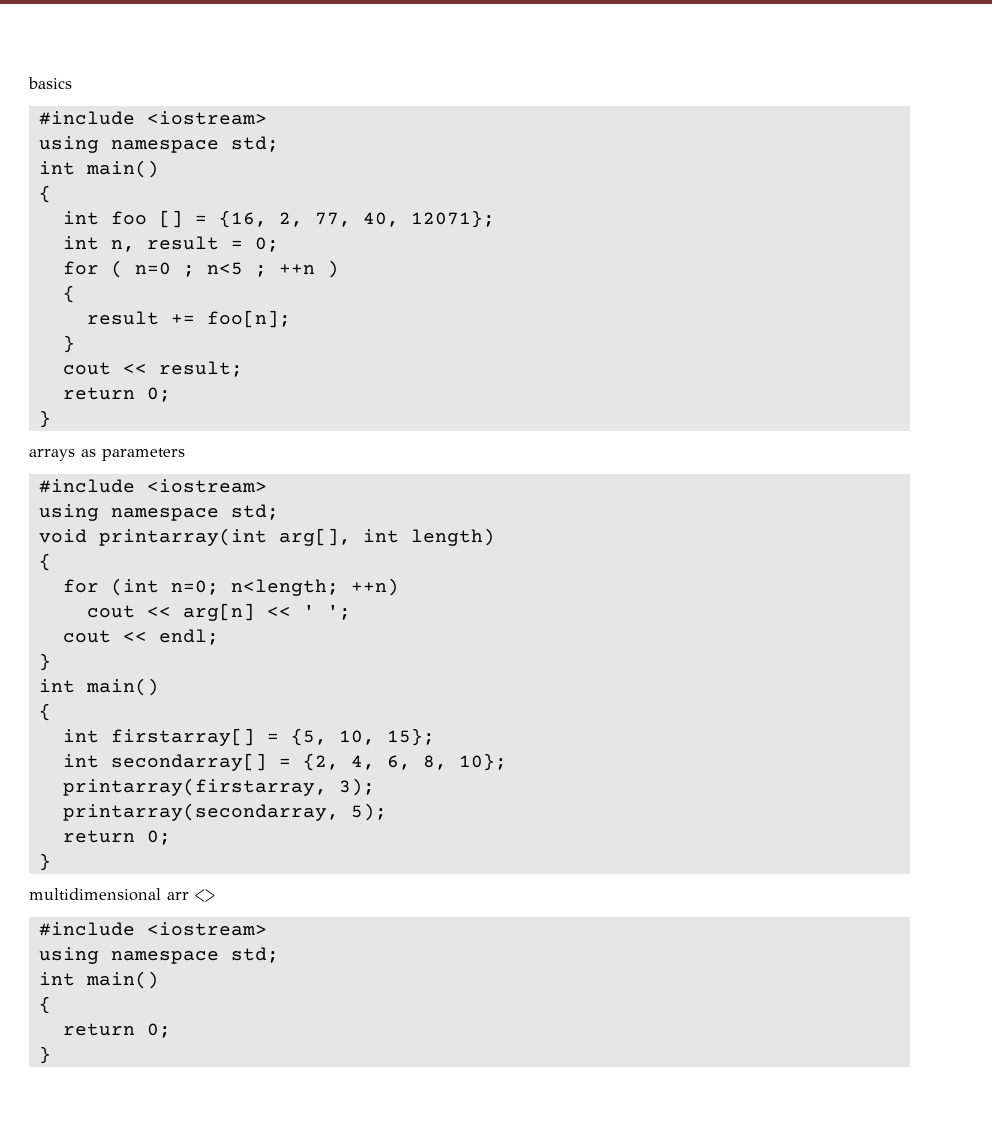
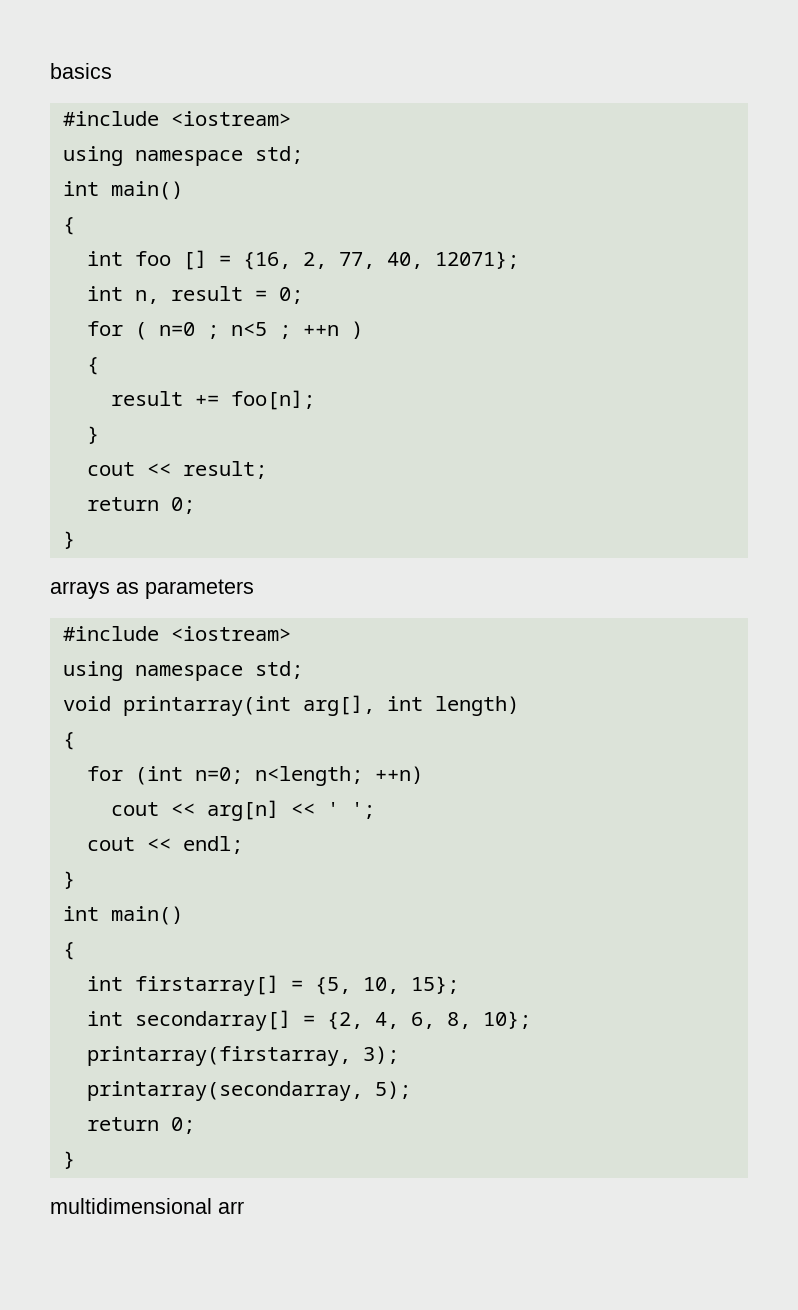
[195,889,215,902] [38,922,267,936] [38,947,279,964] [38,971,159,989] [38,996,51,1014] [62,1023,171,1038] [38,1046,51,1064] <> // #include <iostream> // using namespace std; // int main() // { // return 0; // } -> (244, 1207) none

